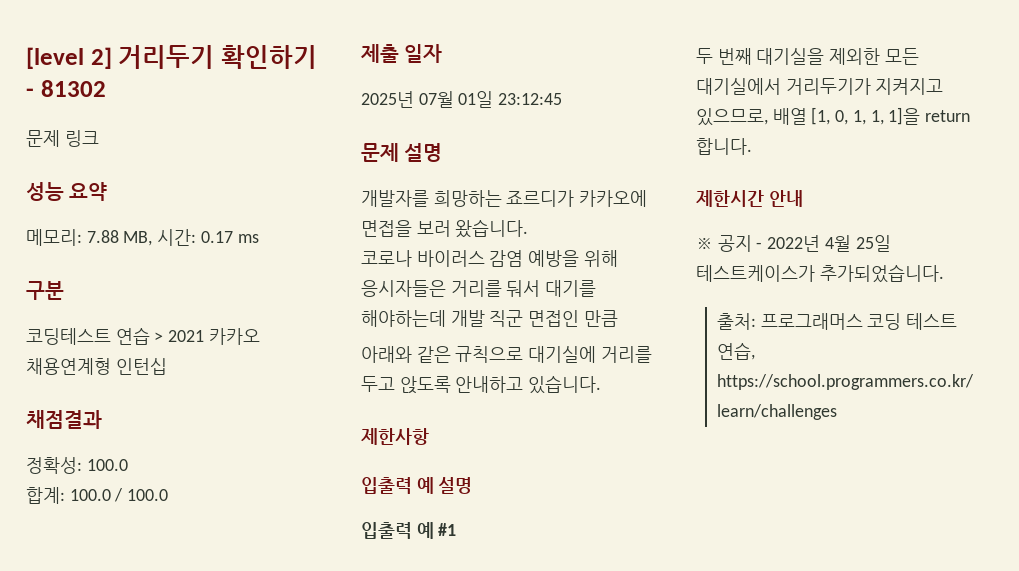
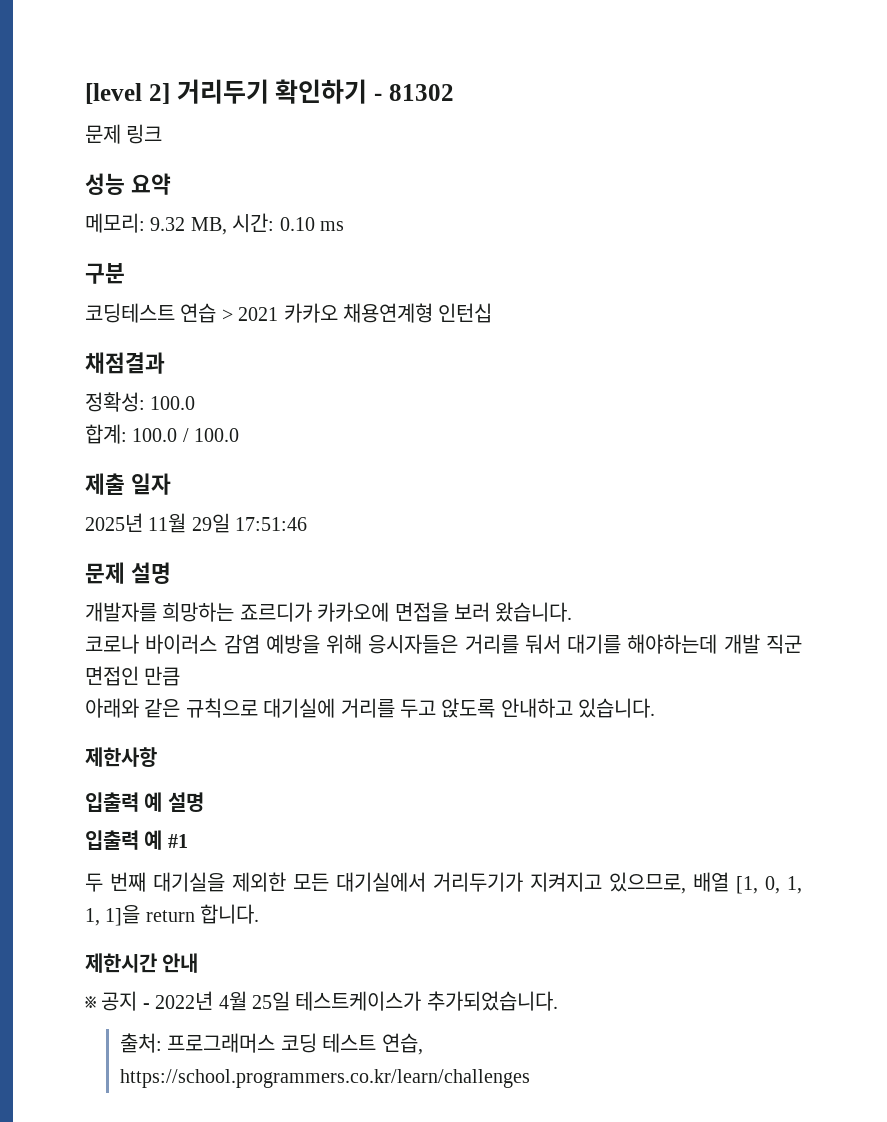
[86,230,119,243] 7.88 -> [150,217,186,231] 9.32
[200,231,233,243] 0.17 -> [279,217,315,231] 0.10
[418,91,563,108] 07월 01일 23:12:45 -> [148,513,308,533] 11월 29일 17:51:46

